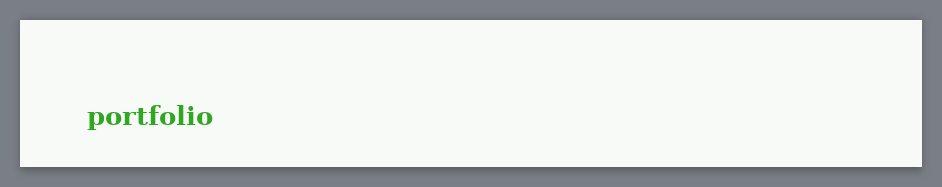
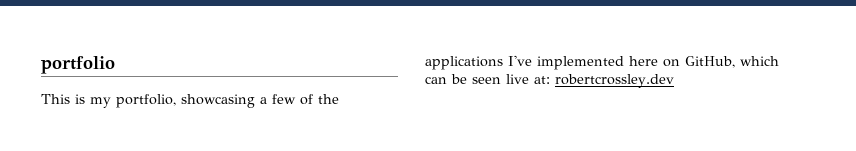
(213, 117) none -> [41,94,339,108] [425,55,779,70] [425,74,674,88] // This is my portfolio, showcasing a few of the applications I've implemented here on GitHub, which can be seen live at: robertcrossley.dev

